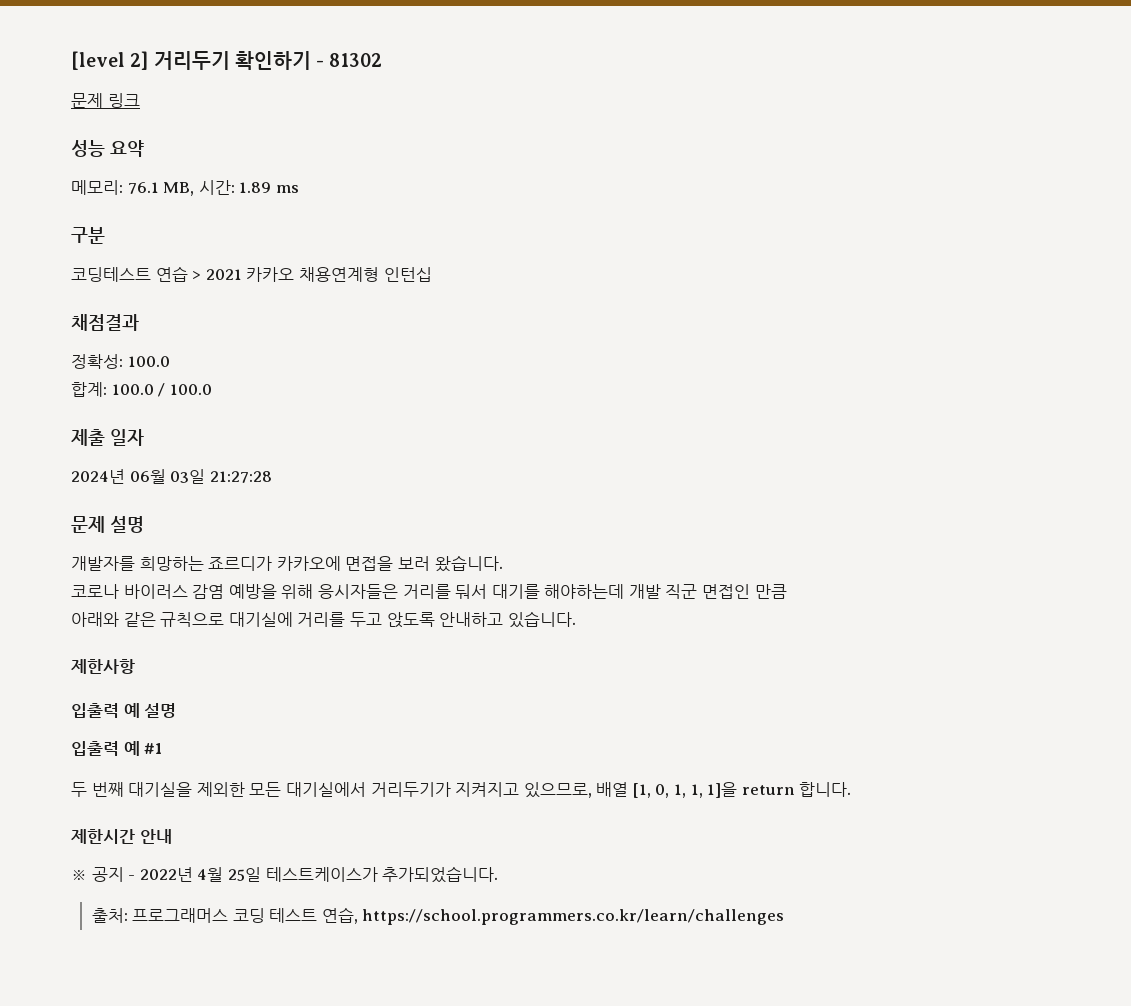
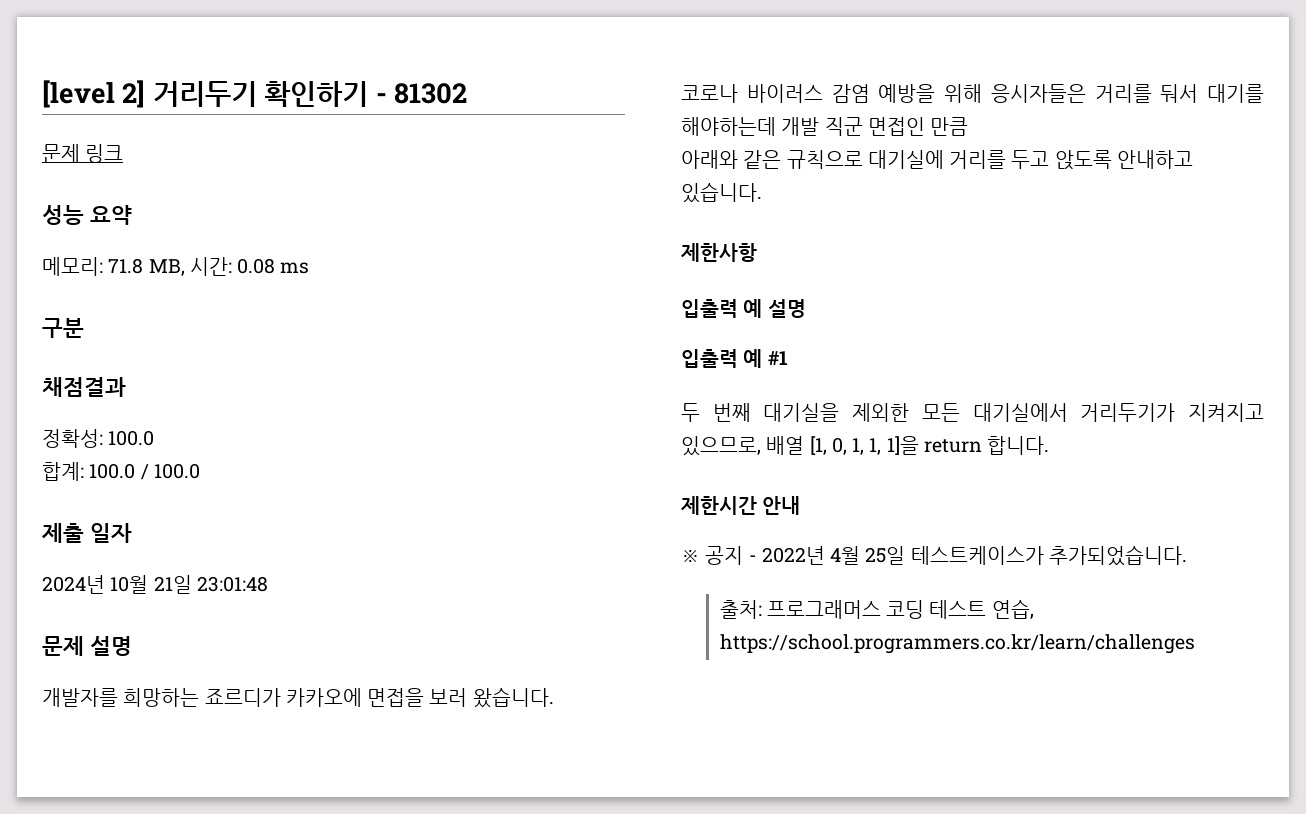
[127,182,159,194] 76.1 -> [108,258,144,274] 71.8
[239,182,272,193] 1.89 -> [237,258,276,274] 0.08
[71,266,432,282] // 코딩테스트 연습 > 2021 카카오 채용연계형 인턴십 -> (84, 328) none
[129,469,272,484] 06월 03일 21:27:28 -> [110,575,268,594] 10월 21일 23:01:48

